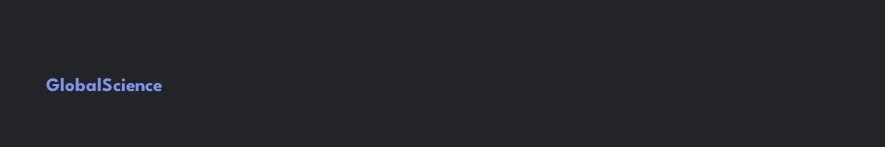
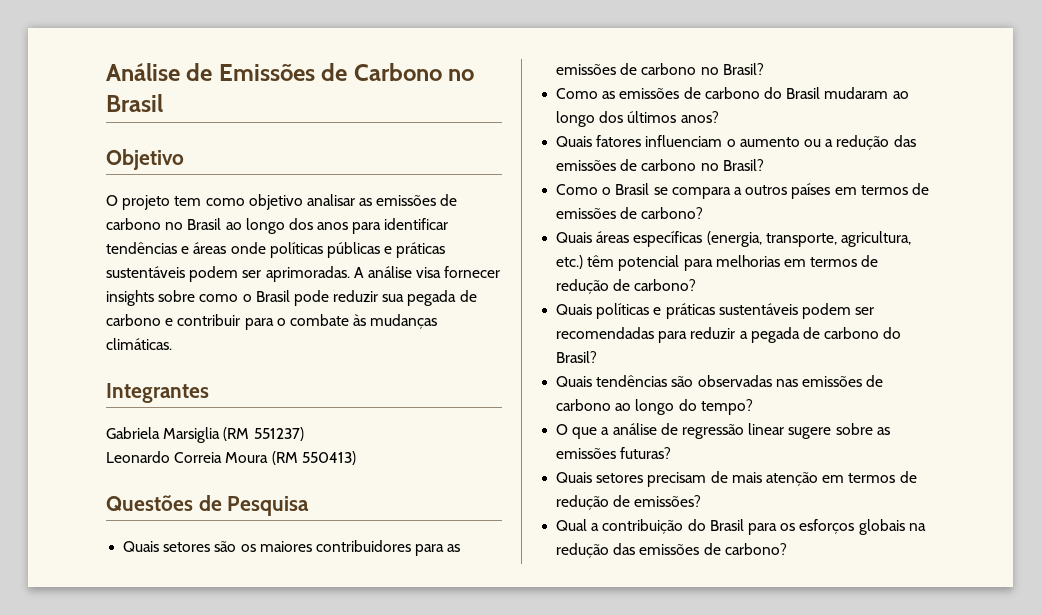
[46,77,162,92] GlobalScience -> [106,63,475,81] [106,94,163,112] [106,149,184,170] [106,194,458,210] [106,218,449,234] [106,242,446,258] [106,266,501,282] [106,290,477,306] [106,314,438,330] [106,338,172,350] [106,383,209,403] [106,427,304,443] [106,451,356,465] [106,495,310,516] [123,540,461,556] [556,63,764,75] [556,87,909,99] [556,111,719,127] [556,135,916,150] [556,159,764,171] [556,183,929,199] [556,207,704,219] [556,231,911,247] [556,255,879,271] [556,279,697,294] [556,303,875,319] [556,327,902,343] [556,351,598,363] [556,375,884,387] [556,399,753,415] [556,423,890,439] [556,447,672,459] [556,471,917,487] [556,495,702,510] [556,519,926,535] [556,543,787,558] Análise de Emissões de Carbono no Brasil // Objetivo // O projeto tem como objetivo analisar as emissões de carbono no Brasil ao longo dos anos para identificar tendências e áreas onde políticas públicas e práticas sustentáveis podem ser aprimoradas. A análise visa fornecer insights sobre como o Brasil pode reduzir sua pegada de carbono e contribuir para o combate às mudanças climáticas. // Integrantes // Gabriela Marsiglia (RM 551237) // Leonardo Correia Moura (RM 550413) // Questões de Pesquisa // Quais setores são os maiores contribuidores para as emissões de carbono no Brasil? // Como as emissões de carbono do Brasil mudaram ao longo dos últimos anos? // Quais fatores influenciam o aumento ou a redução das emissões de carbono no Brasil? // Como o Brasil se compara a outros países em termos de emissões de carbono? // Quais áreas específicas (energia, transporte, agricultura, etc.) têm potencial para melhorias em termos de redução de carbono? // Quais políticas e práticas sustentáveis podem ser recomendadas para reduzir a pegada de carbono do Brasil? // Quais tendências são observadas nas emissões de carbono ao longo do tempo? // O que a análise de regressão linear sugere sobre as emissões futuras? // Quais setores precisam de mais atenção em termos de redução de emissões? // Qual a contribuição do Brasil para os esforços globais na redução das emissões de carbono?

